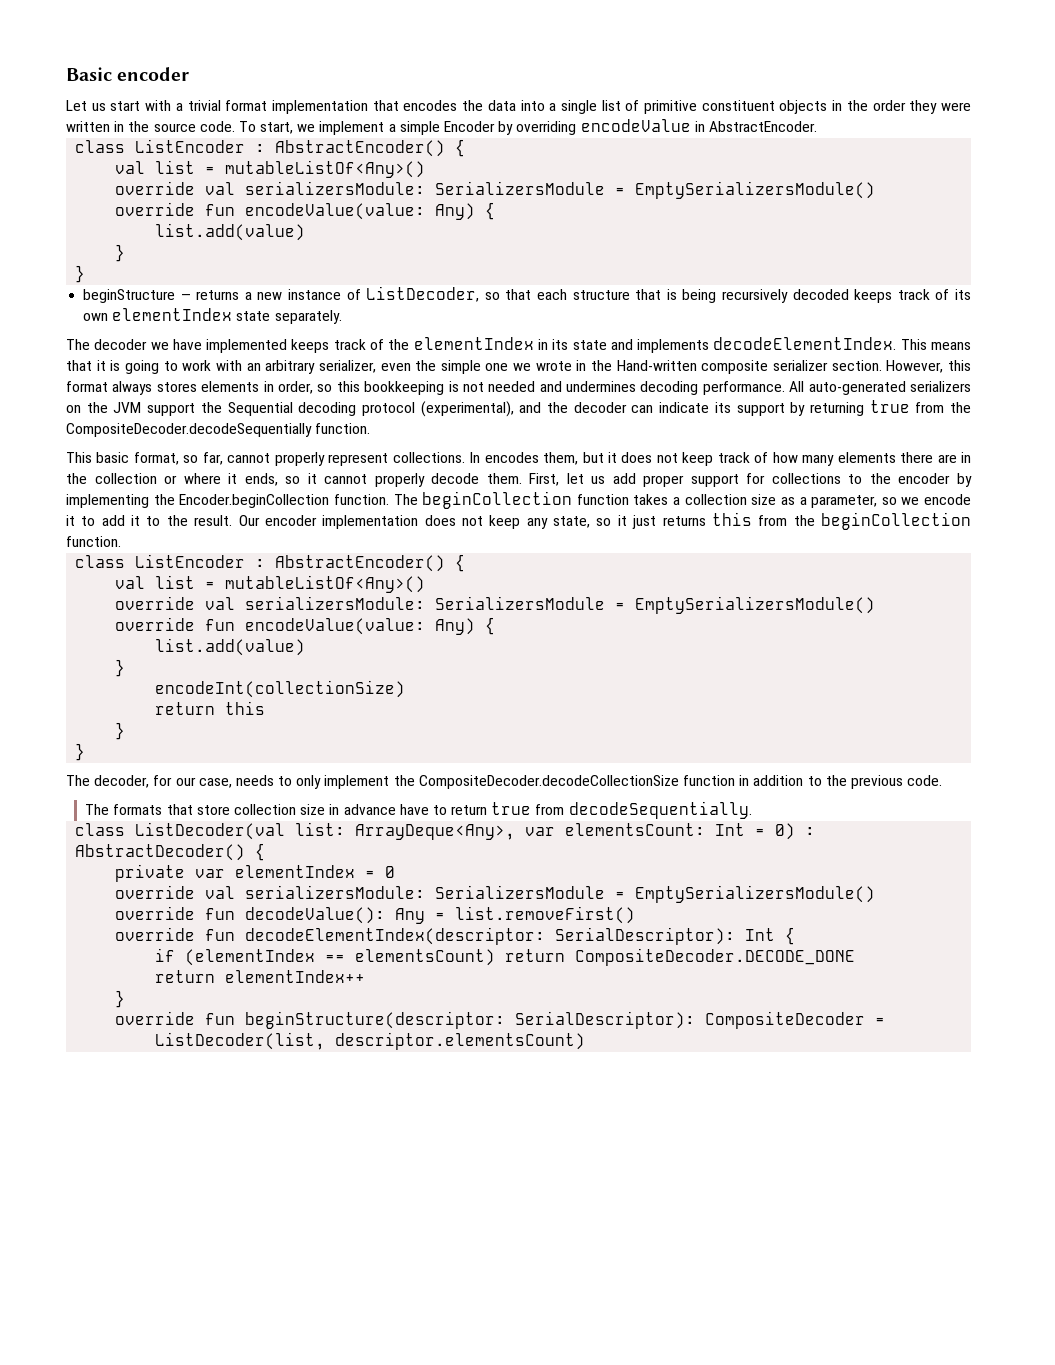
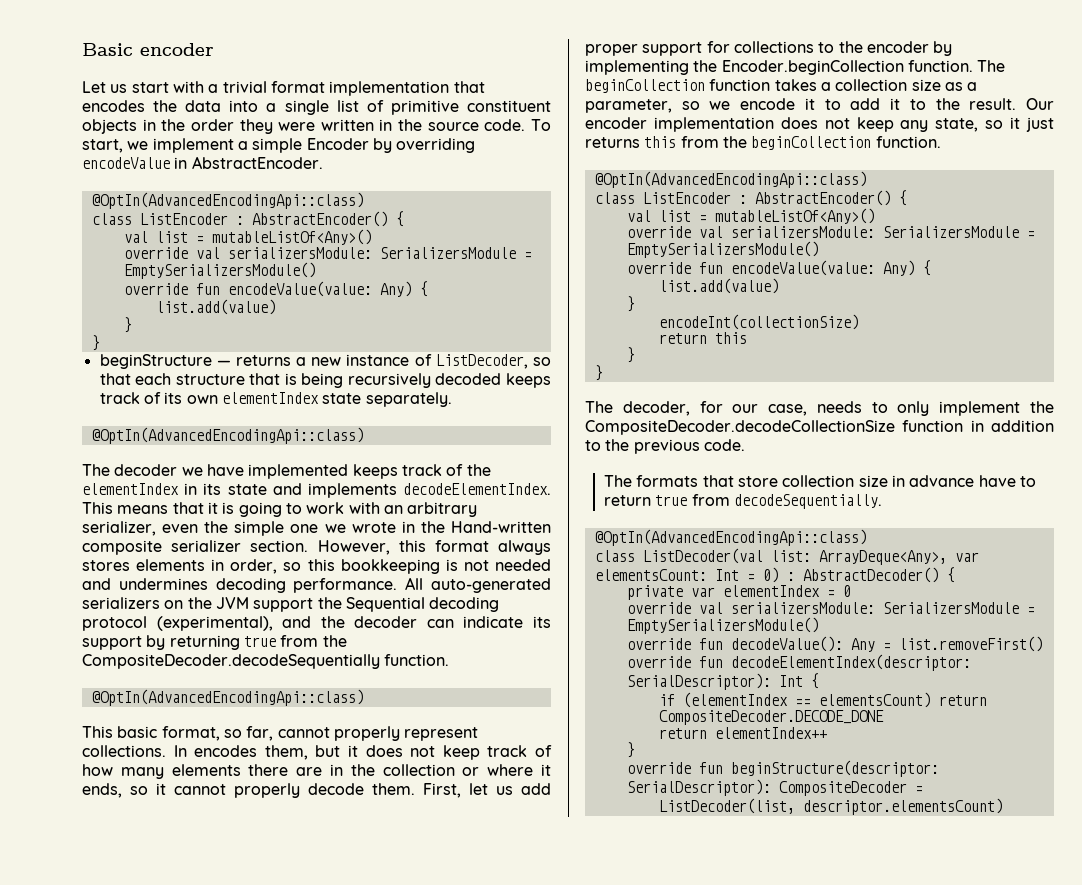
(817, 126) none -> [91,192,364,209] // @OptIn(AdvancedEncodingApi::class)
(342, 317) none -> [91,427,364,444] // @OptIn(AdvancedEncodingApi::class)
(371, 428) none -> [91,689,364,706] // @OptIn(AdvancedEncodingApi::class)
(121, 541) none -> [594,171,867,188] // @OptIn(AdvancedEncodingApi::class)
(752, 810) none -> [594,529,867,546] // @OptIn(AdvancedEncodingApi::class)

